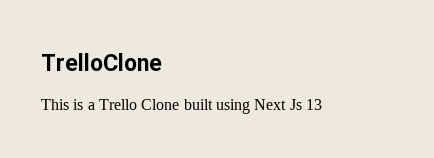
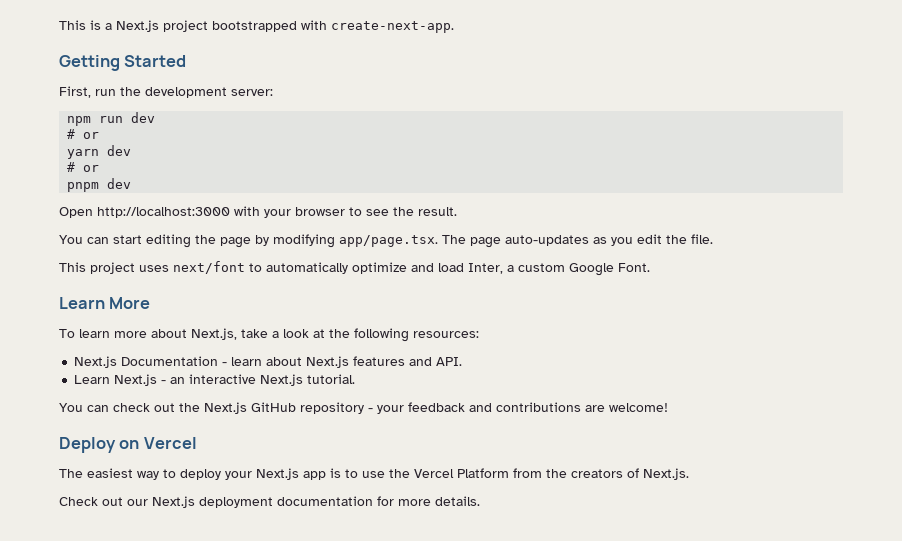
[41,53,162,71] TrelloClone // -> (59, 25) none
[98,99,322,114] Trello Clone built using Next Js 13 -> [116,20,454,33] [59,55,187,71] [59,86,273,98] [67,112,156,126] [67,129,100,139] [67,145,132,159] [67,162,100,172] [67,178,132,192] [59,206,457,218] [59,234,713,248] [59,261,650,276] [59,297,151,309] [59,328,479,342] [74,356,463,368] [74,374,356,386] [59,402,668,414] [59,437,197,453] [59,468,689,480] [59,496,480,508] Next.js project bootstrapped with create-next-app. // Getting Started // First, run the development server: // npm run dev // # or // yarn dev // # or // pnpm dev // Open http://localhost:3000 with your browser to see the result. // You can start editing the page by modifying app/page.tsx. The page auto-updates as you edit the file. // This project uses next/font to automatically optimize and load Inter, a custom Google Font. // Learn More // To learn more about Next.js, take a look at the following resources: // Next.js Documentation - learn about Next.js features and API. // Learn Next.js - an interactive Next.js tutorial. // You can check out the Next.js GitHub repository - your feedback and contributions are welcome! // Deploy on Vercel // The easiest way to deploy your Next.js app is to use the Vercel Platform from the creators of Next.js. // Check out our Next.js deployment documentation for more details.

